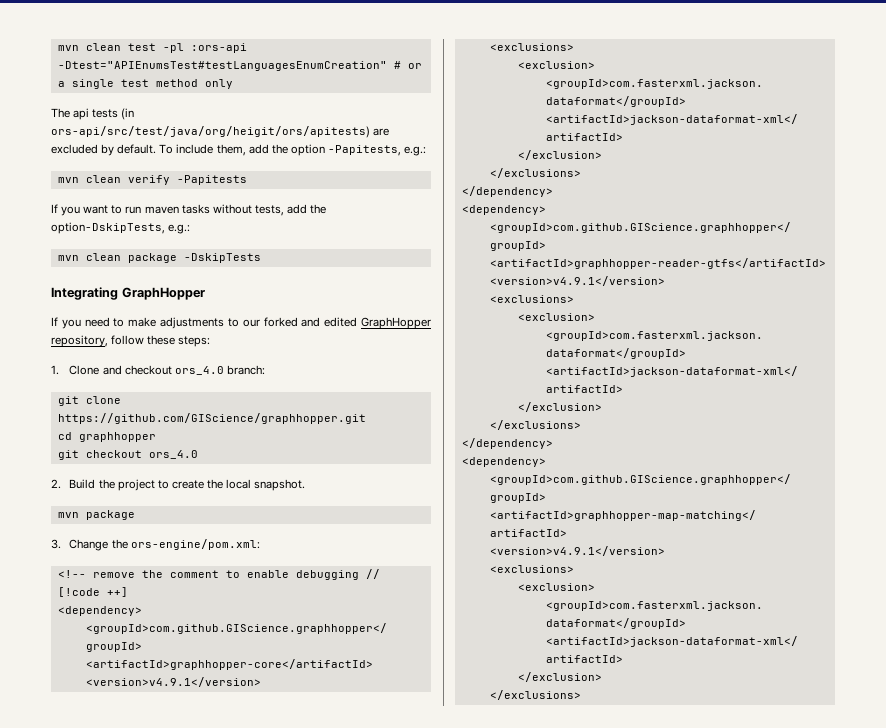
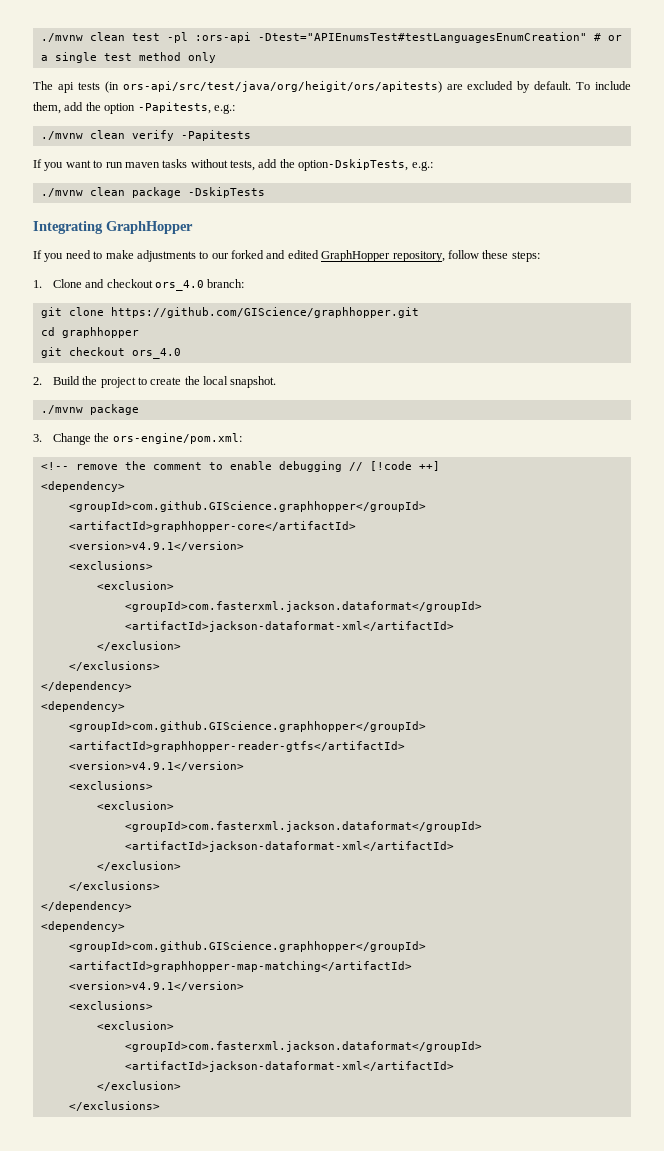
[57,45,79,51] mvn -> [40,33,83,42] ./mvnw
[57,177,79,183] mvn -> [40,131,83,140] ./mvnw
[57,255,79,261] mvn -> [40,188,83,197] ./mvnw
[57,512,79,518] mvn -> [40,405,83,414] ./mvnw

